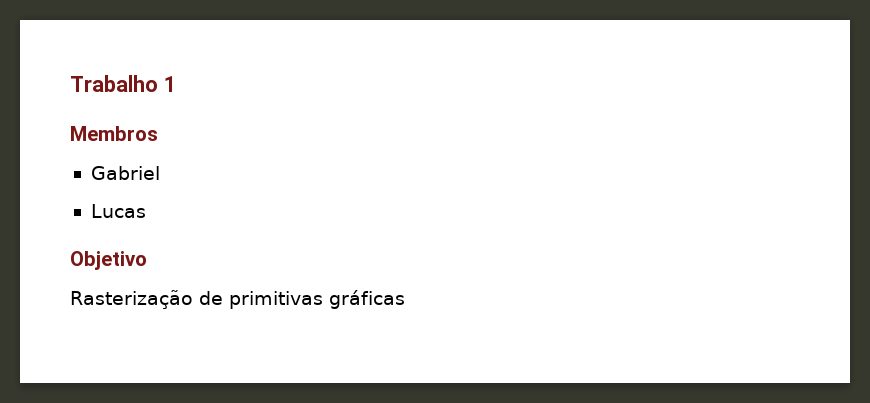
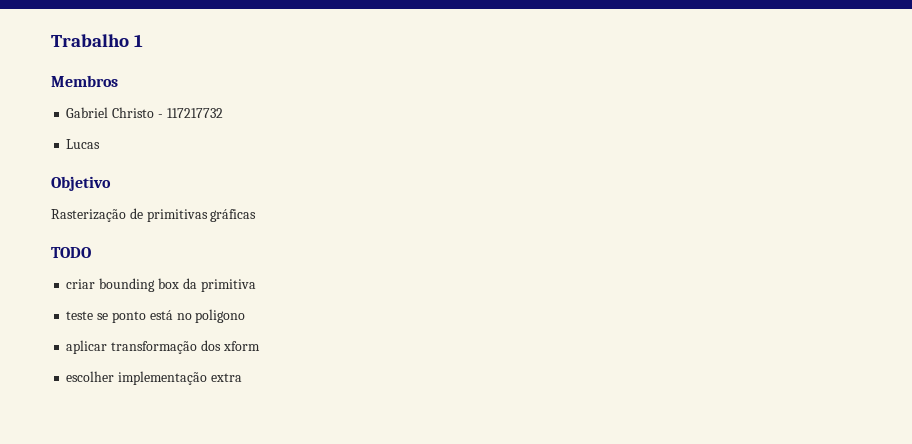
(160, 173) none -> [112,107,223,118] Christo - 117217732
(405, 299) none -> [51,247,91,258] [66,278,256,292] [66,309,246,323] [66,340,260,354] [66,371,242,385] // TODO // criar bounding box da primitiva // teste se ponto está no poligono // aplicar transformação dos xform // escolher implementação extra

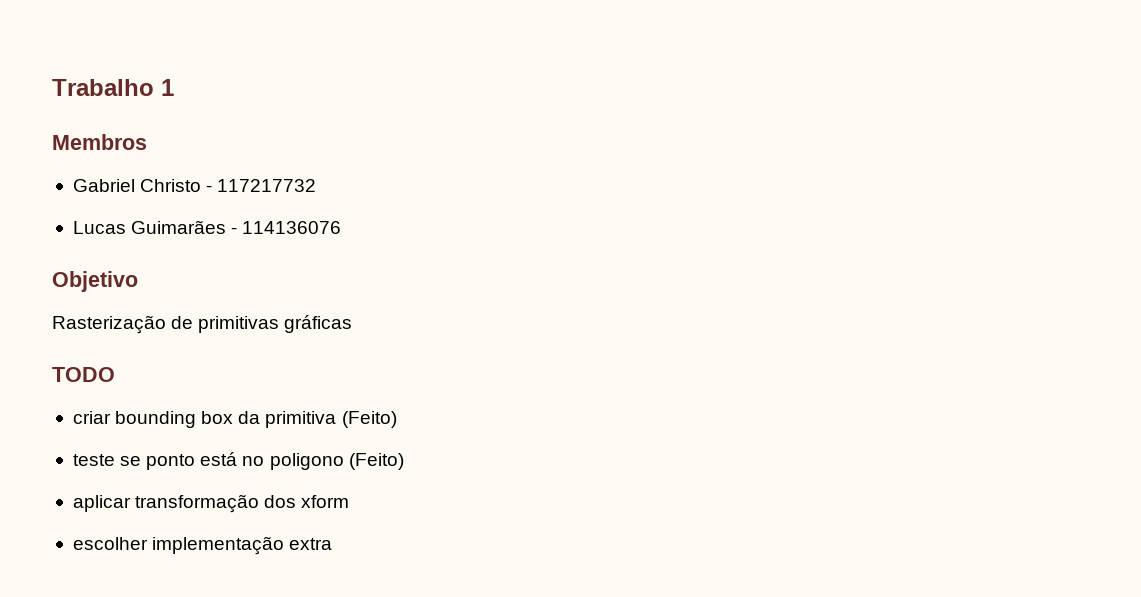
(101, 144) none -> [131,220,342,234] Guimarães - 114136076
(256, 285) none -> [341,411,397,428] (Feito)
(246, 316) none -> [348,453,404,470] (Feito)

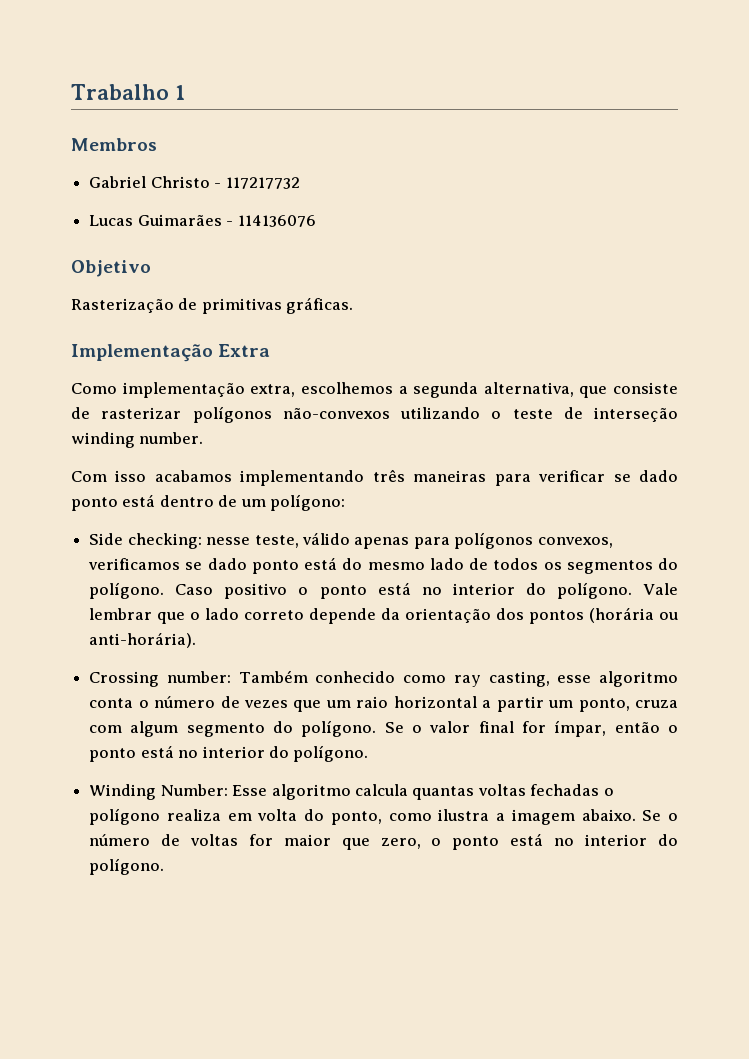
[284,315,353,333] [52,367,115,382] [72,411,397,428] [72,452,404,470] [72,494,350,513] [72,536,333,555] gráficas // TODO // criar bounding box da primitiva (Feito) // teste se ponto está no poligono (Feito) // aplicar transformação dos xform // escolher implementação extra -> [286,297,354,314] [71,344,271,362] [71,382,678,398] [71,406,678,423] [71,432,204,448] [71,469,678,486] [71,494,346,511] [89,532,613,549] [88,557,678,574] [89,582,679,599] [89,607,679,624] [89,632,197,648] [89,670,678,687] [89,696,678,712] [89,720,678,737] [89,745,369,762] [89,784,614,800] [89,808,678,825] [89,833,679,850] [89,858,165,875] gráficas. // Implementação Extra // Como implementação extra, escolhemos a segunda alternativa, que consiste de rasterizar polígonos não-convexos utilizando o teste de interseção winding number. // Com isso acabamos implementando três maneiras para verificar se dado ponto está dentro de um polígono: // Side checking: nesse teste, válido apenas para polígonos convexos, verificamos se dado ponto está do mesmo lado de todos os segmentos do polígono. Caso positivo o ponto está no interior do polígono. Vale lembrar que o lado correto depende da orientação dos pontos (horária ou anti-horária). // Crossing number: Também conhecido como ray casting, esse algoritmo conta o número de vezes que um raio horizontal a partir um ponto, cruza com algum segmento do polígono. Se o valor final for ímpar, então o ponto está no interior do polígono. // Winding Number: Esse algoritmo calcula quantas voltas fechadas o polígono realiza em volta do ponto, como ilustra a imagem abaixo. Se o número de voltas for maior que zero, o ponto está no interior do polígono.

